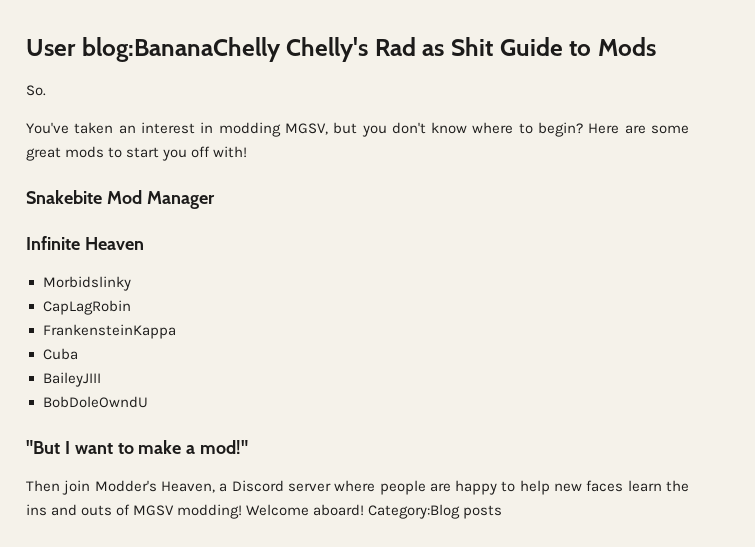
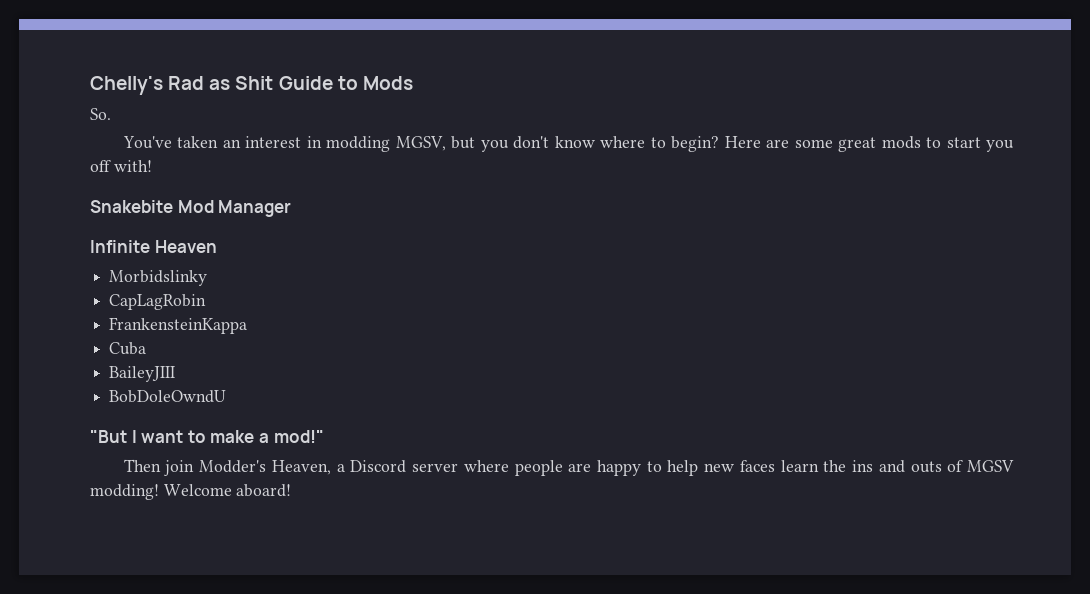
[26,37,281,62] User blog:BananaChelly -> (90, 85) none
[368,504,503,519] Category:Blog posts -> (292, 490) none

